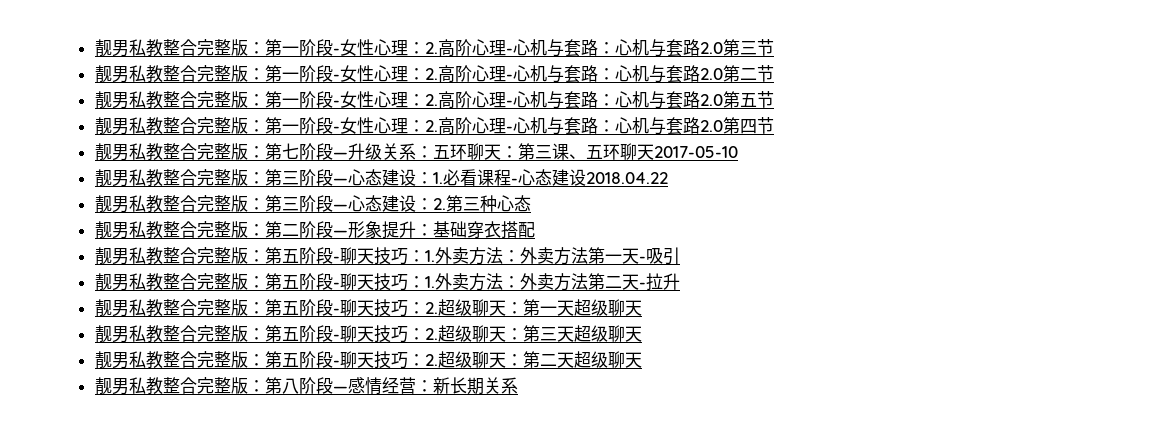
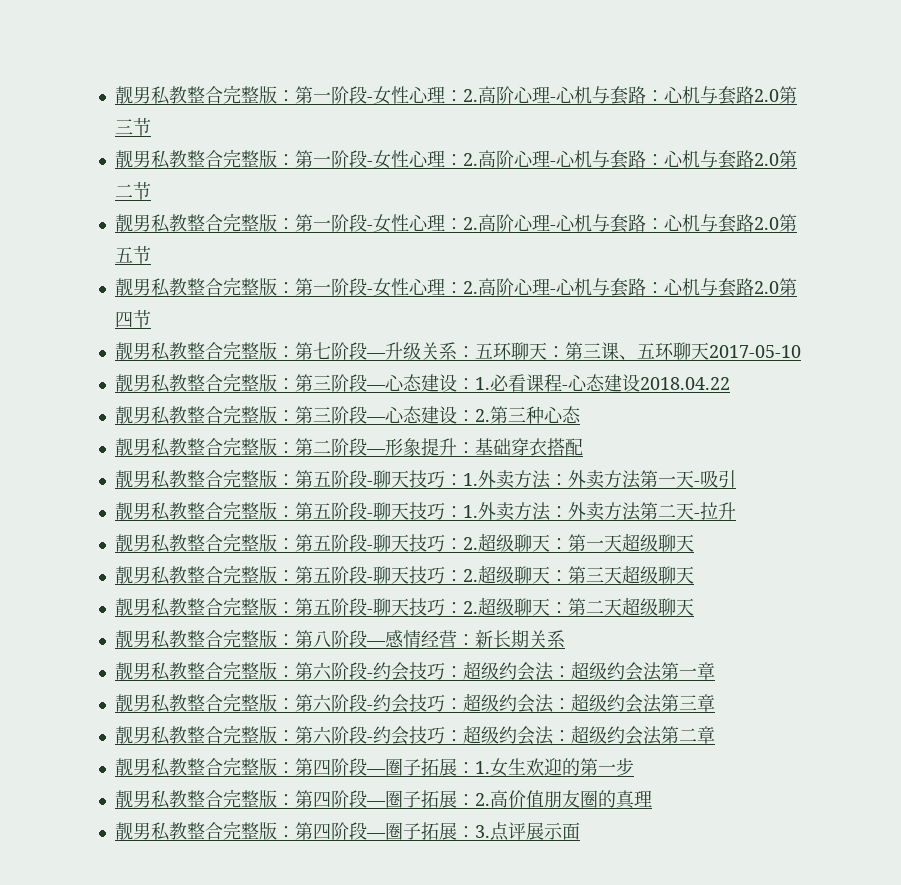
(518, 385) none -> [114,661,715,681] [114,693,715,713] [114,725,715,745] [114,757,634,777] [114,789,652,809] [114,821,580,841] // 靓男私教整合完整版：第六阶段-约会技巧：超级约会法：超级约会法第一章 // 靓男私教整合完整版：第六阶段-约会技巧：超级约会法：超级约会法第三章 // 靓男私教整合完整版：第六阶段-约会技巧：超级约会法：超级约会法第二章 // 靓男私教整合完整版：第四阶段—圈子拓展：1.女生欢迎的第一步 // 靓男私教整合完整版：第四阶段—圈子拓展：2.高价值朋友圈的真理 // 靓男私教整合完整版：第四阶段—圈子拓展：3.点评展示面

